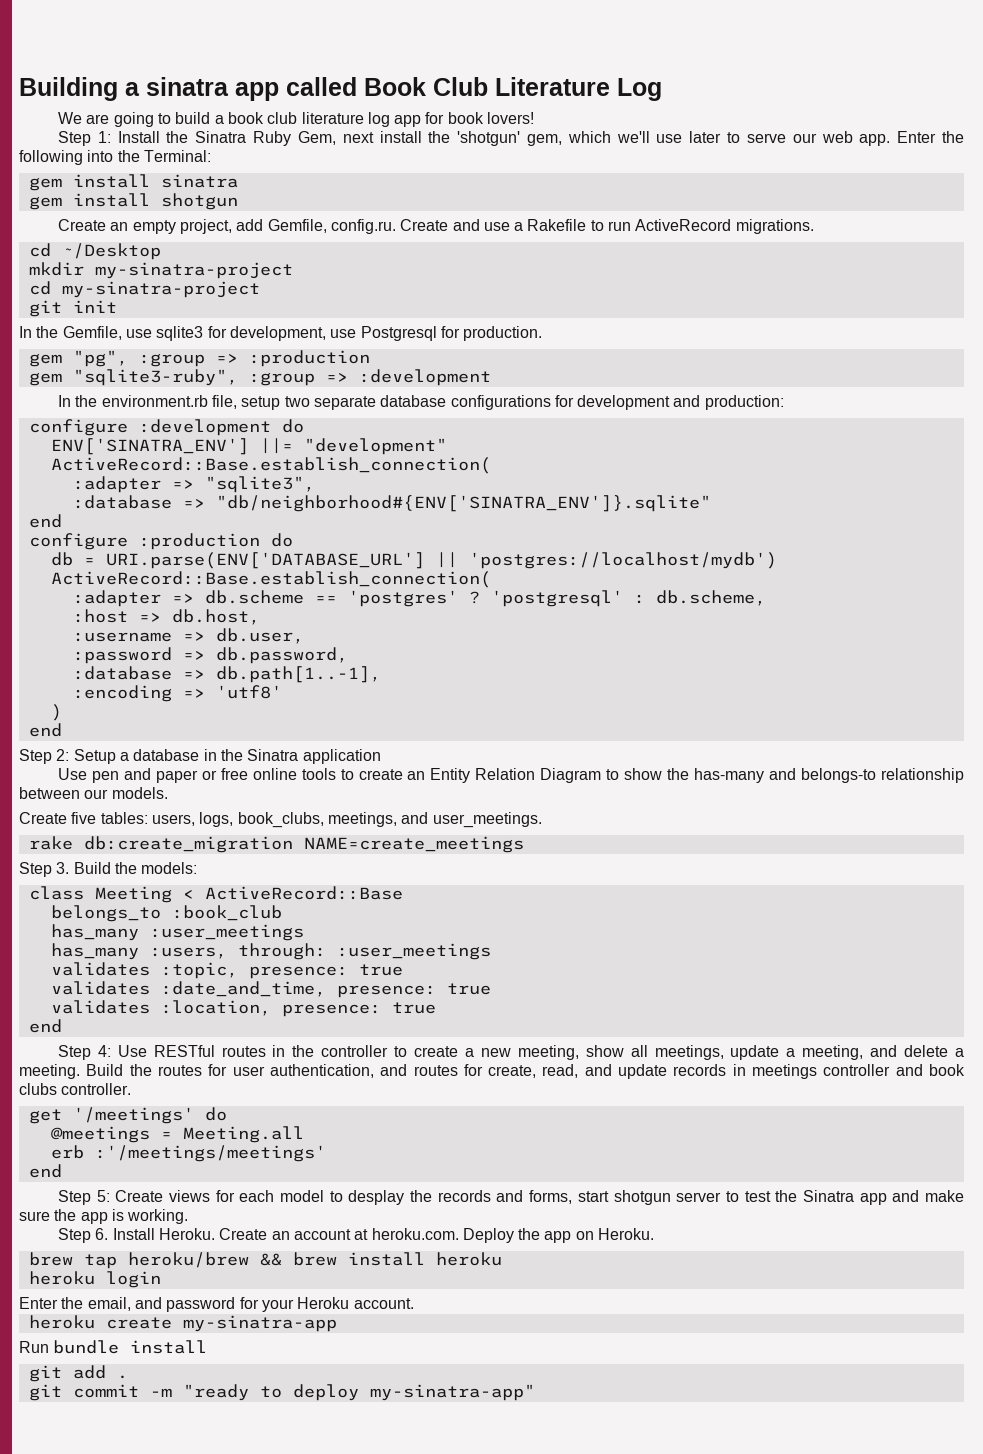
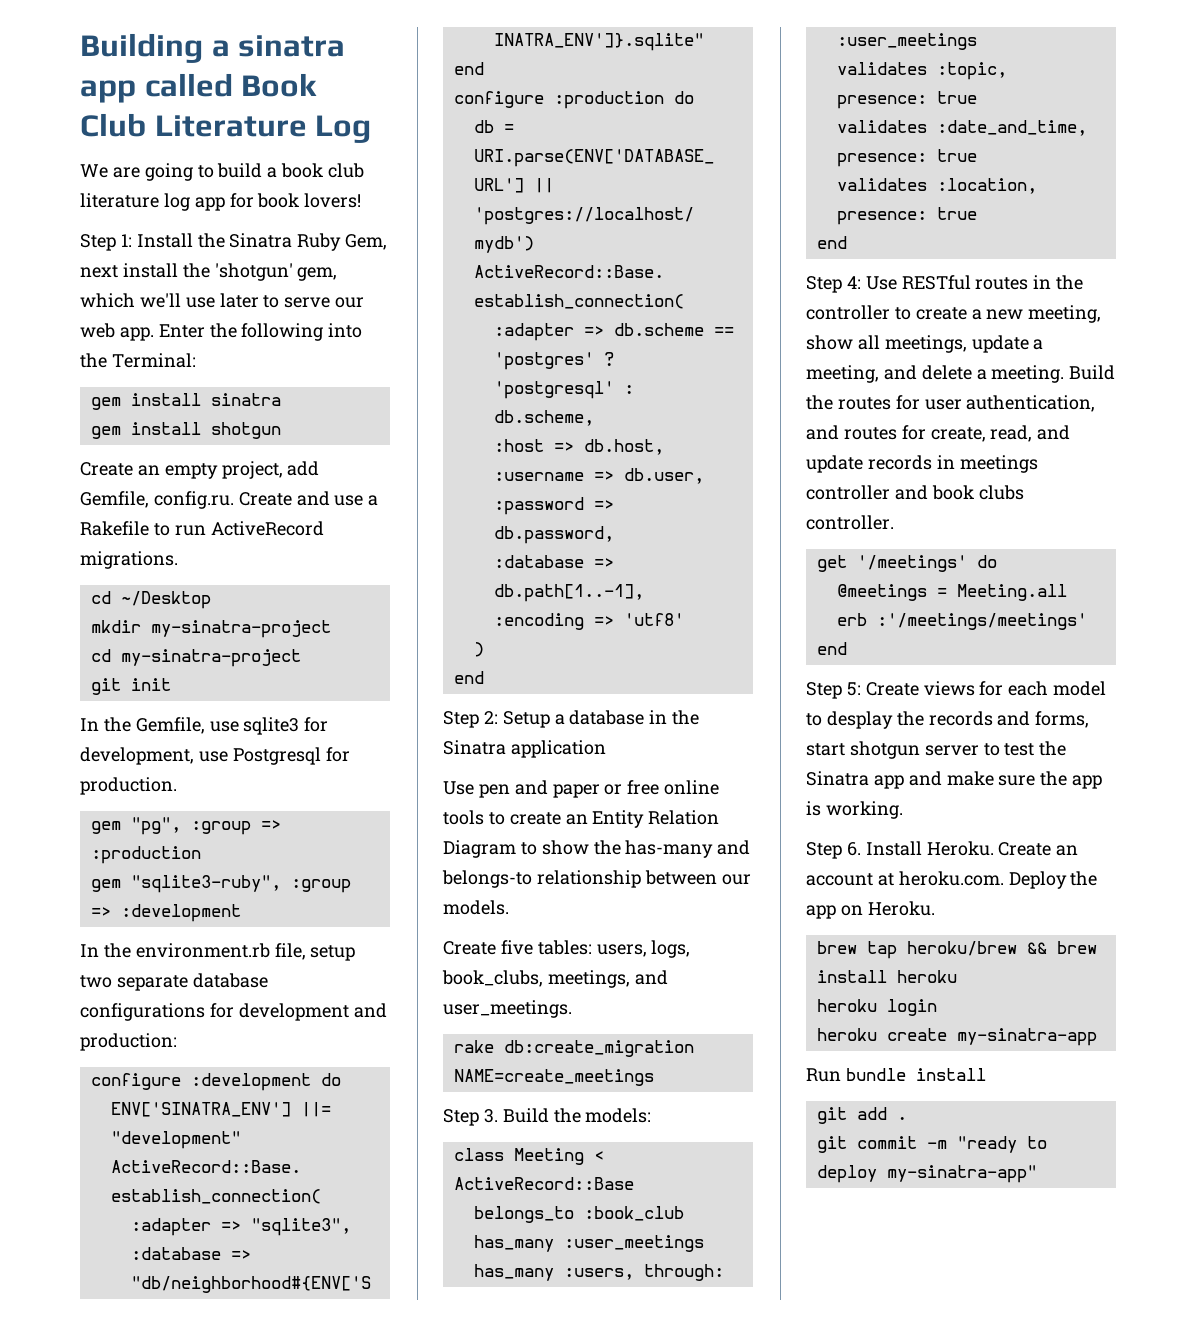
[19,1297,414,1312] // Enter the email, and password for your Heroku account. -> (937, 1007) none

